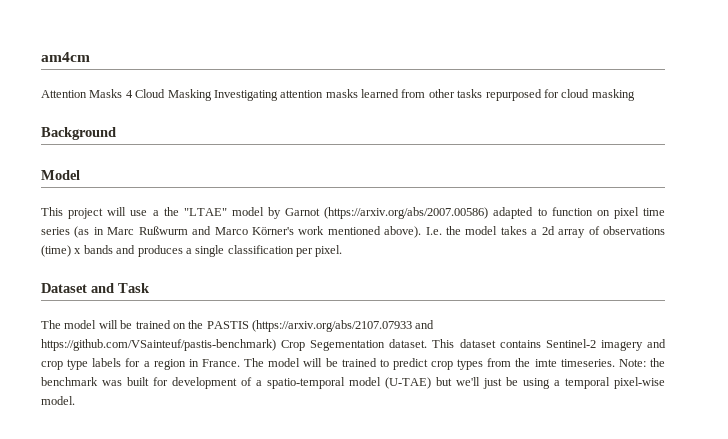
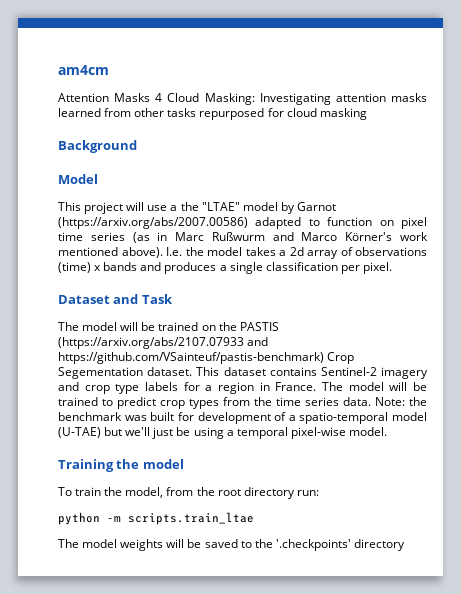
[167,89,212,101] Masking -> [204,93,255,105] Masking:
[534,359,615,367] imte timeseries. -> [276,397,371,406] time series data.
(75, 400) none -> [58,459,184,472] [58,487,319,499] [58,512,254,525] [58,539,405,551] // Training the model // To train the model, from the root directory run: // python -m scripts.train_ltae // The model weights will be saved to the '.checkpoints' directory

